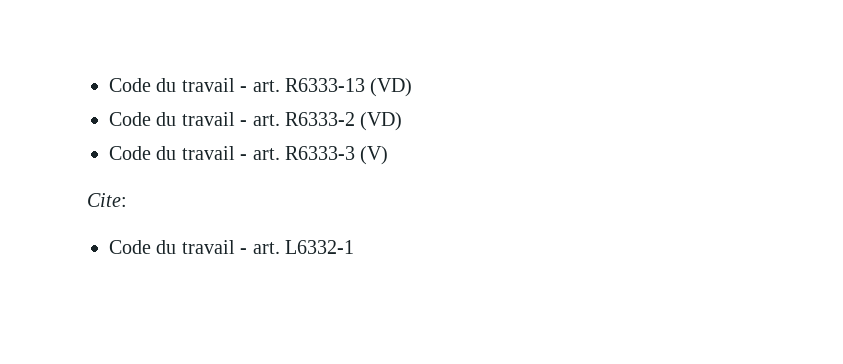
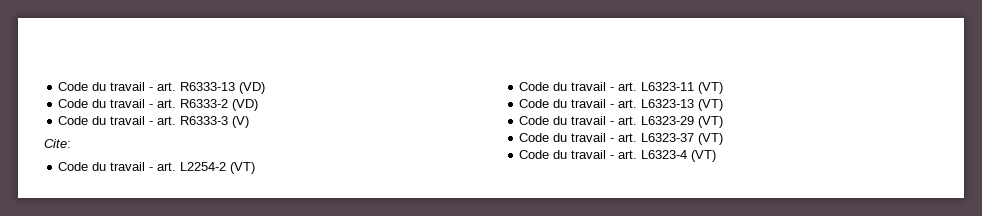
[285,240,354,254] L6332-1 -> [180,162,256,174] [519,82,724,94] [519,99,724,111] [519,116,724,128] [519,133,724,145] [519,150,717,162] L2254-2 (VT) // Code du travail - art. L6323-11 (VT) // Code du travail - art. L6323-13 (VT) // Code du travail - art. L6323-29 (VT) // Code du travail - art. L6323-37 (VT) // Code du travail - art. L6323-4 (VT)

